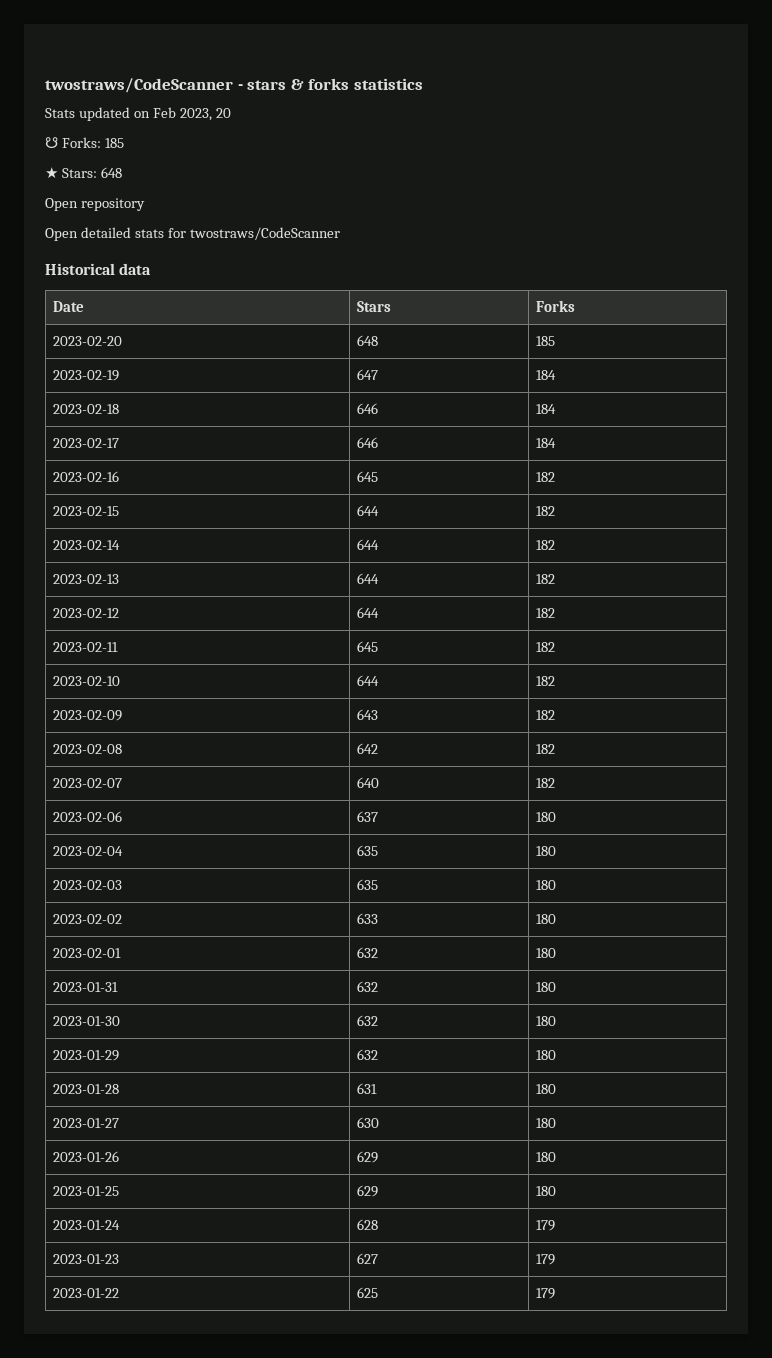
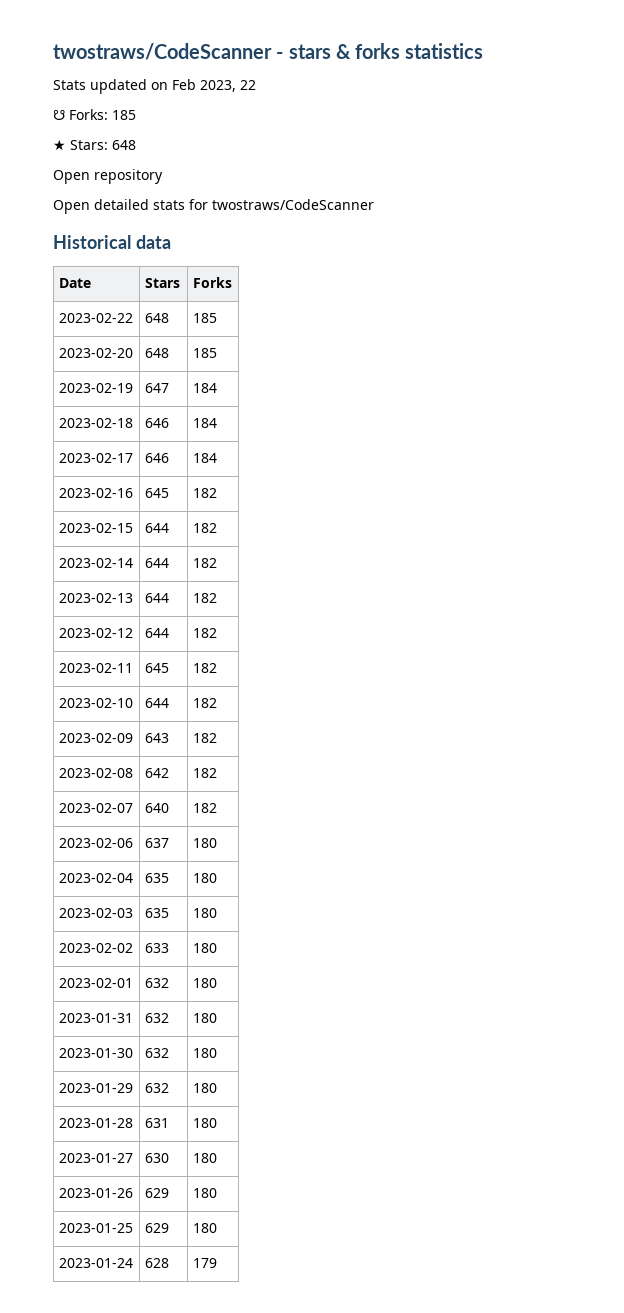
[215,108,231,118] 20 -> [240,80,256,90] 22
(575, 306) none -> [58,313,133,323] [144,313,169,323] [192,313,217,323] // 2023-02-22 | 648 | 185
[52,1254,119,1264] [356,1253,378,1264] [535,1254,555,1265] [52,1288,119,1298] [356,1287,378,1298] [535,1288,555,1299] // 2023-01-23 | 627 | 179 // 2023-01-22 | 625 | 179 -> (217, 1263) none

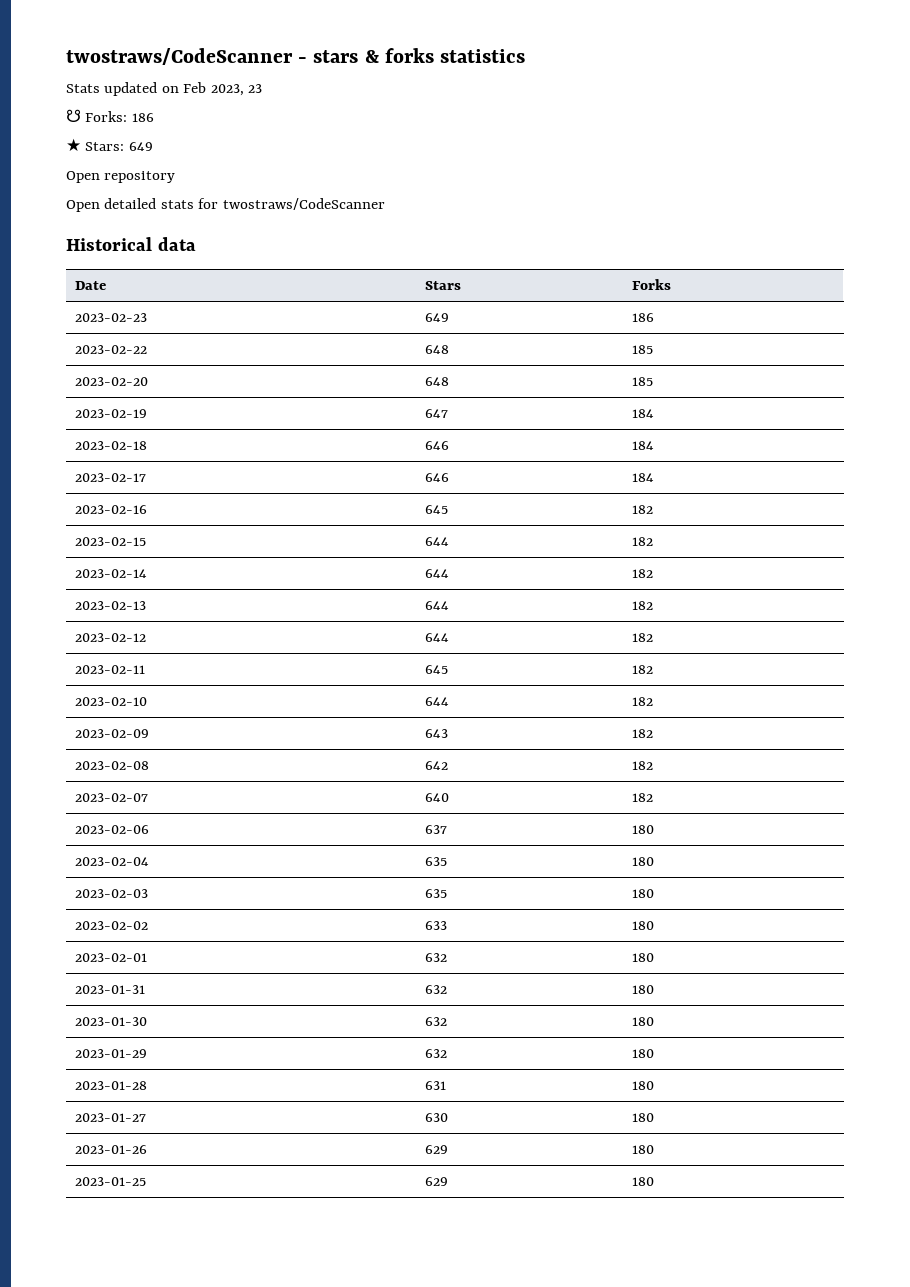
[240,80,256,90] 22 -> [248,84,263,93] 23
[112,110,136,120] 185 -> [131,113,154,122] 186
[112,140,136,150] 648 -> [128,142,153,151] 649
(232, 282) none -> [75,313,148,322] [425,313,450,322] [632,313,655,322] // 2023-02-23 | 649 | 186
[58,1258,133,1268] [144,1258,169,1268] [192,1258,217,1268] // 2023-01-24 | 628 | 179 -> (655, 1181) none

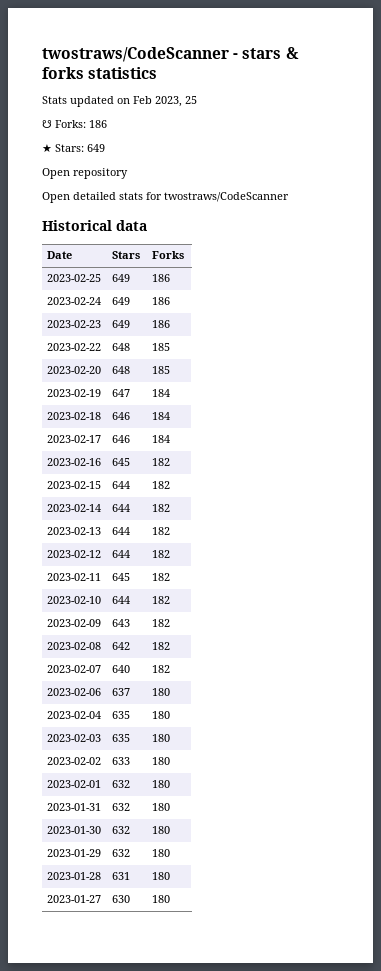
[248,84,263,93] 23 -> [185,96,197,104] 25
(672, 284) none -> [47,274,102,282] [112,274,131,282] [152,274,171,282] [47,297,102,305] [112,297,131,305] [152,297,171,305] // 2023-02-25 | 649 | 186 // 2023-02-24 | 649 | 186
[75,1145,148,1154] [425,1145,449,1154] [632,1145,655,1154] [75,1177,147,1186] [425,1177,449,1186] [632,1177,655,1186] // 2023-01-26 | 629 | 180 // 2023-01-25 | 629 | 180 -> (171, 899) none

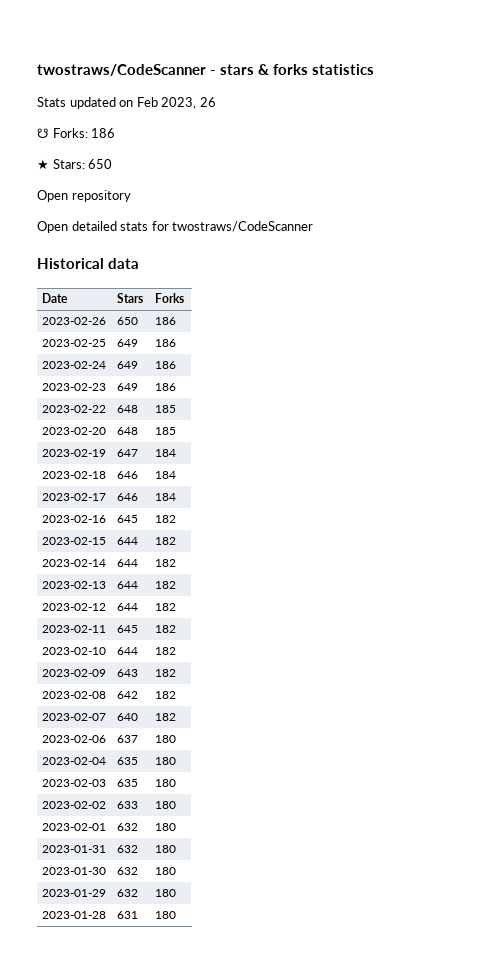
[185,96,197,104] 25 -> [199,97,216,107] 26
[87,144,105,152] 649 -> [88,159,113,169] 650
(185, 255) none -> [42,317,107,325] [117,317,139,325] [155,317,177,325] // 2023-02-26 | 650 | 186
[47,895,102,903] [112,895,131,903] [152,895,171,903] // 2023-01-27 | 630 | 180 -> (177, 915) none

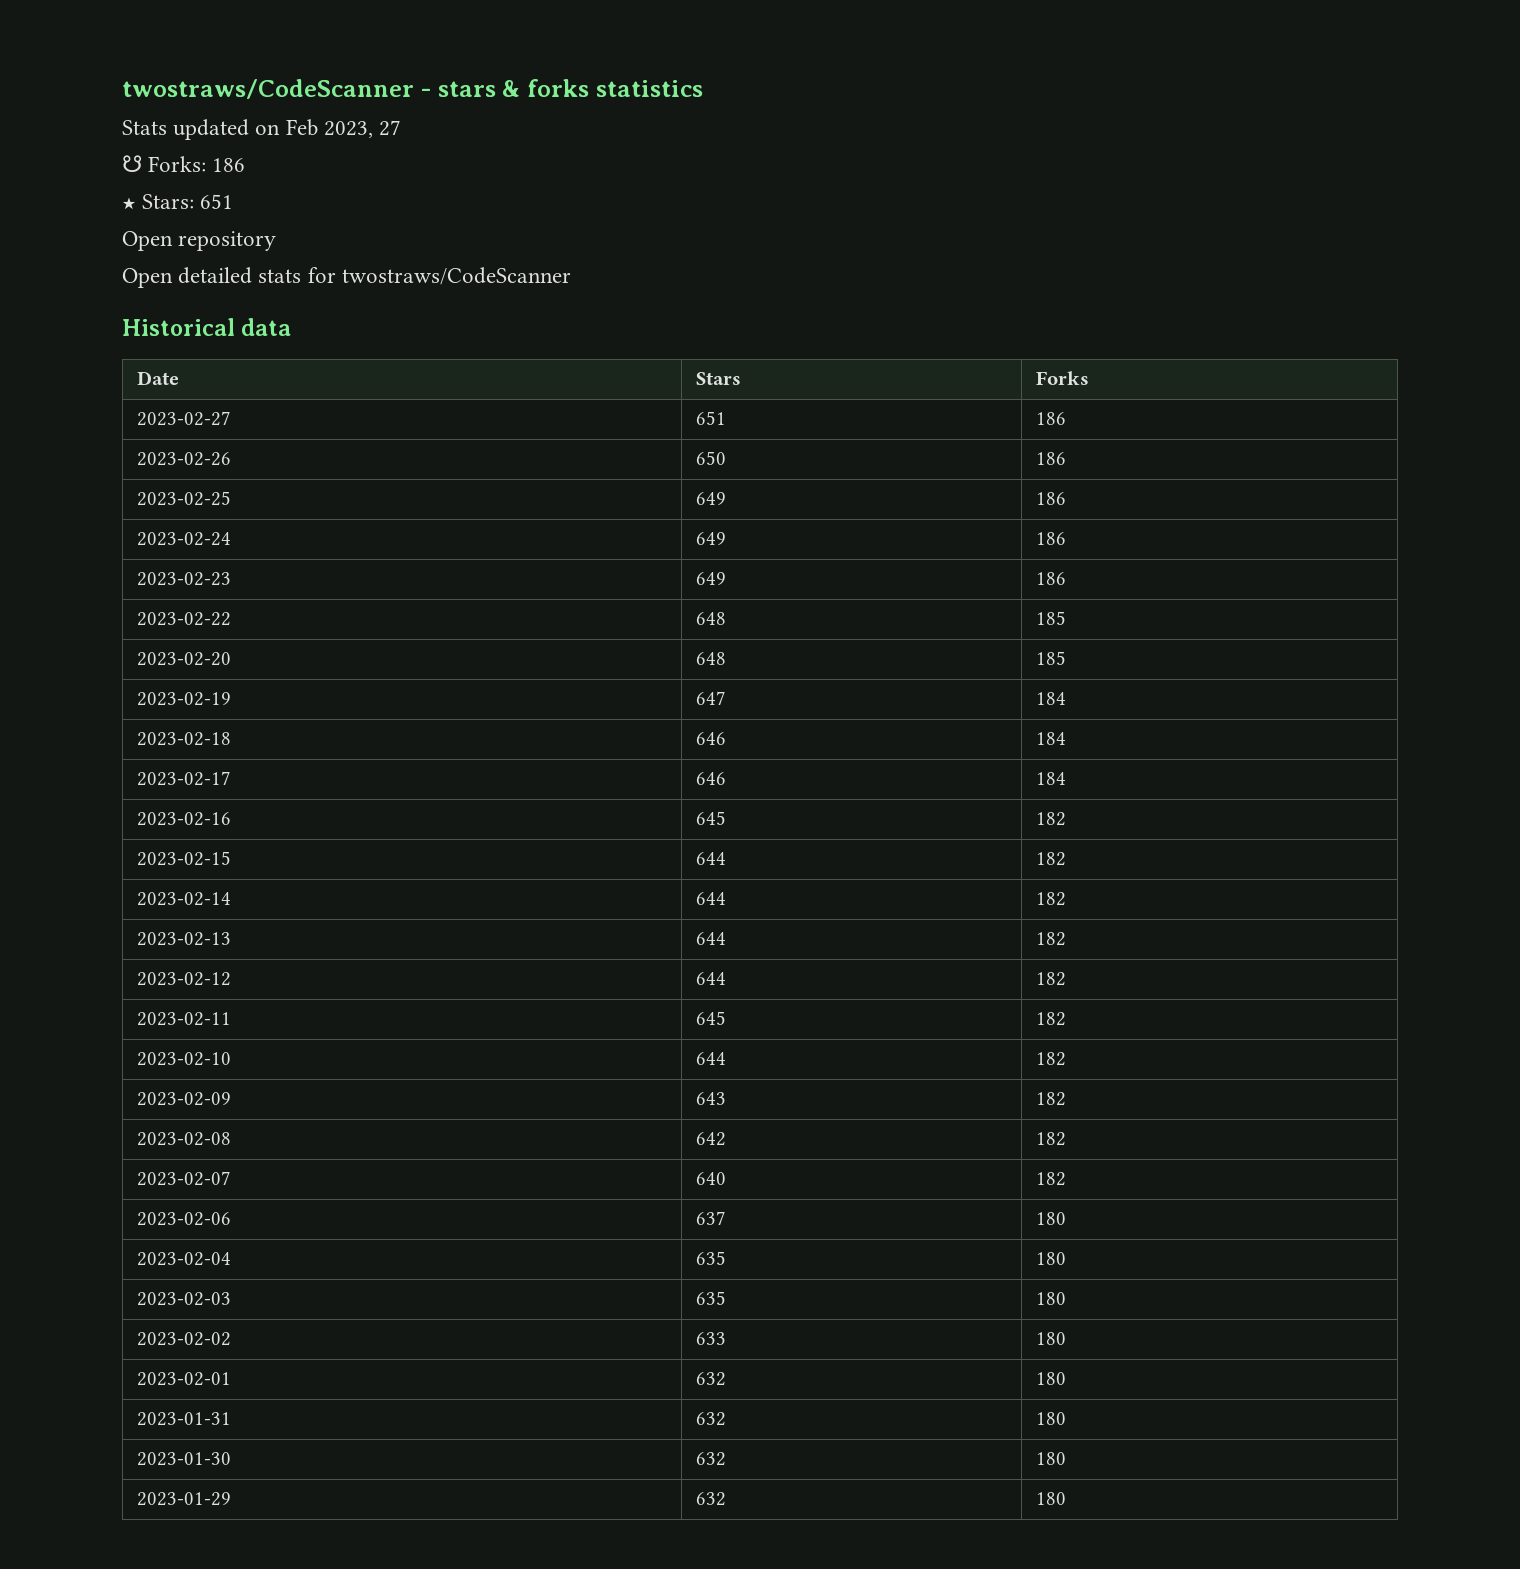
[199,97,216,107] 26 -> [379,120,402,136] 27
[88,159,113,169] 650 -> [200,194,234,209] 651
(185, 298) none -> [137,411,232,426] [696,411,727,425] [1036,412,1067,425] // 2023-02-27 | 651 | 186
[42,911,107,919] [117,911,139,919] [155,911,177,919] // 2023-01-28 | 631 | 180 -> (1067, 1498) none

